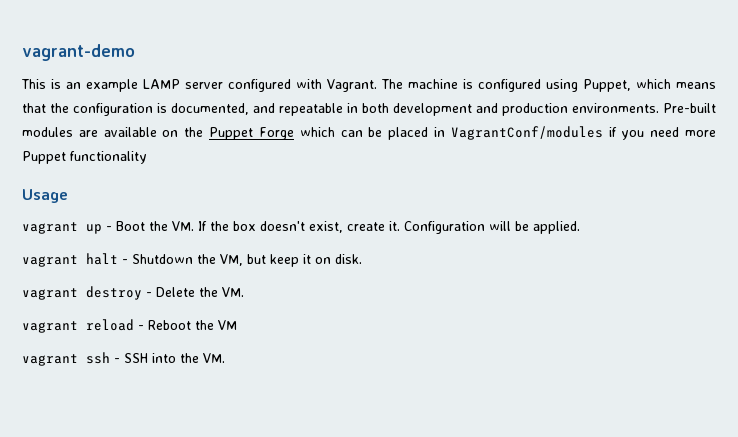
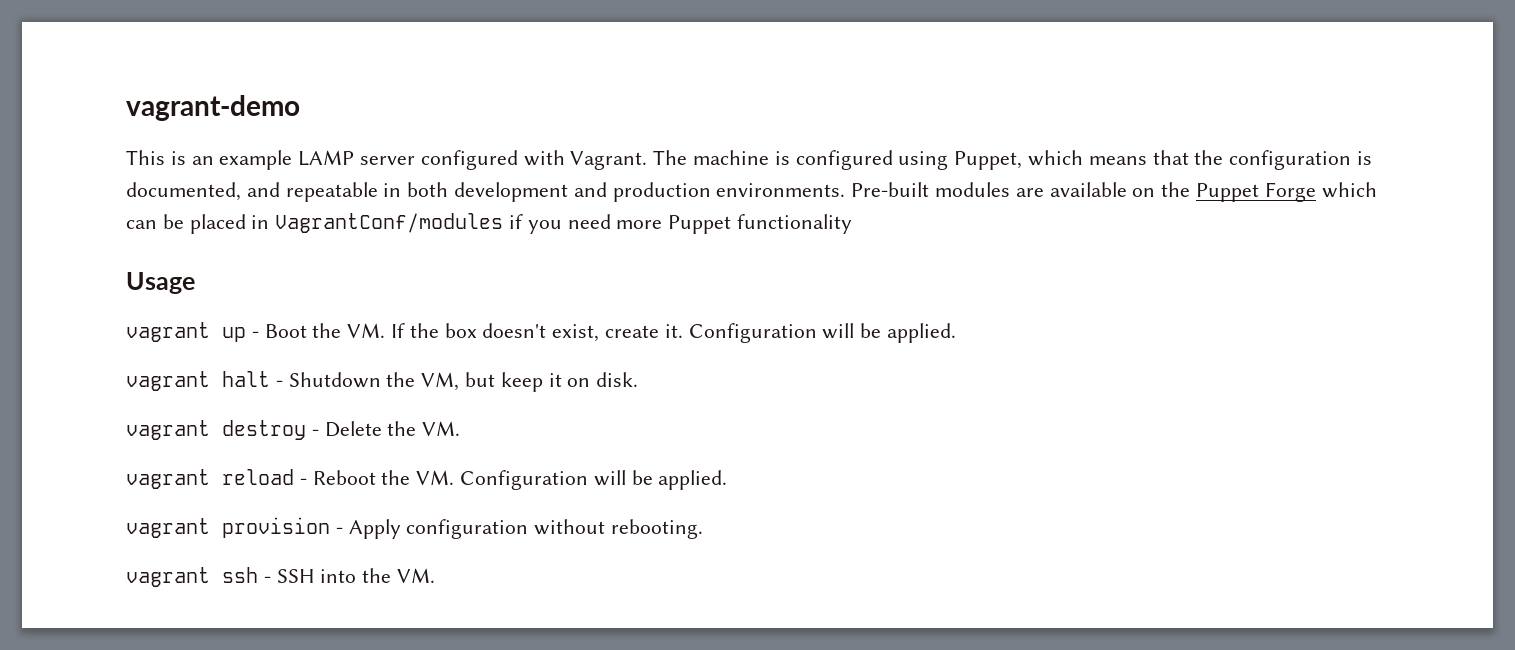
[218,320,237,330] VM -> [416,470,728,490] [126,517,704,539] VM. Configuration will be applied. // vagrant provision - Apply configuration without rebooting.

